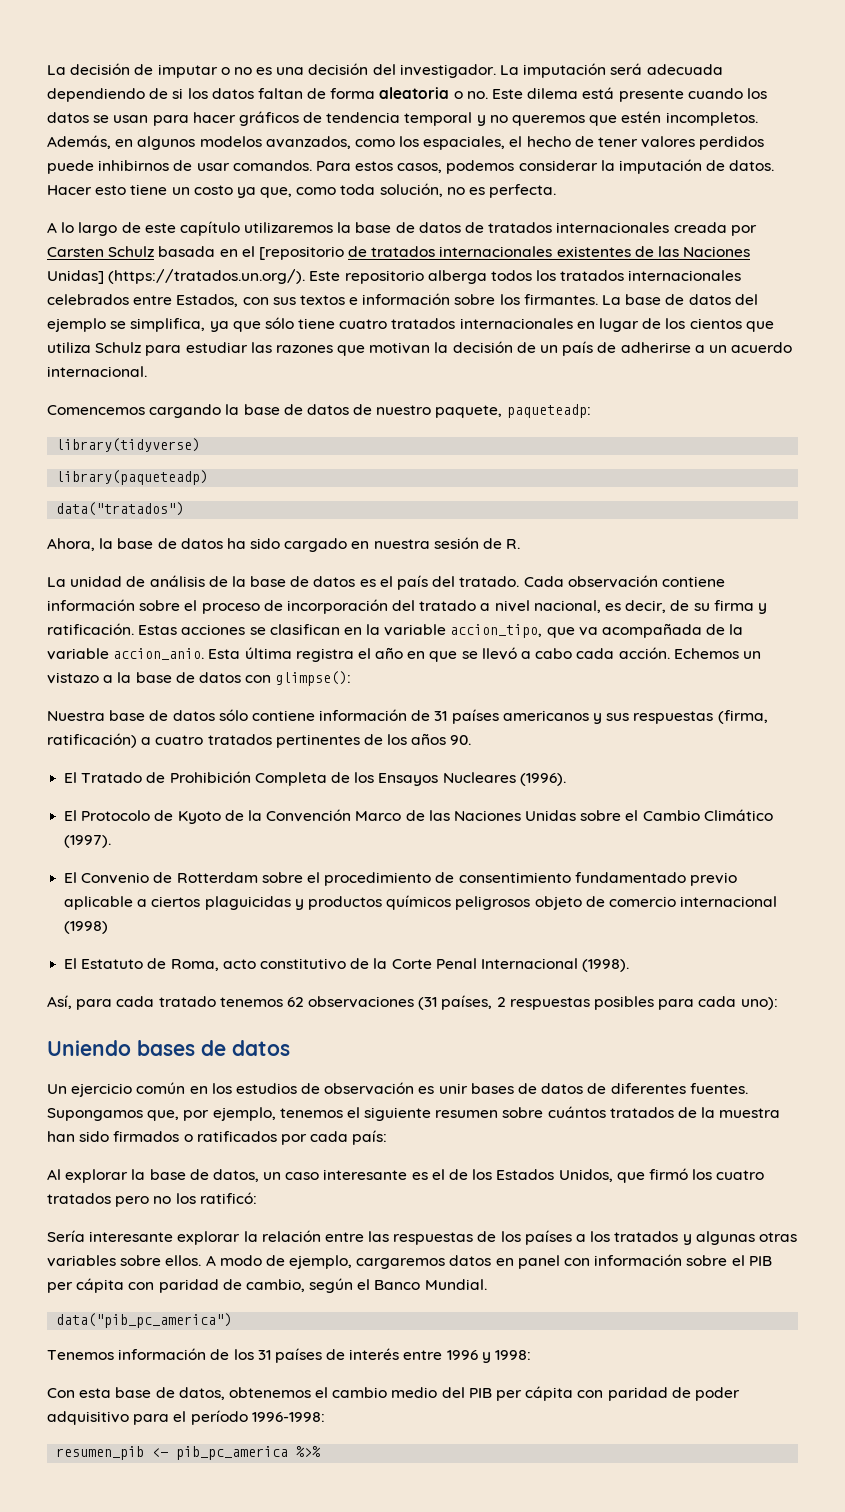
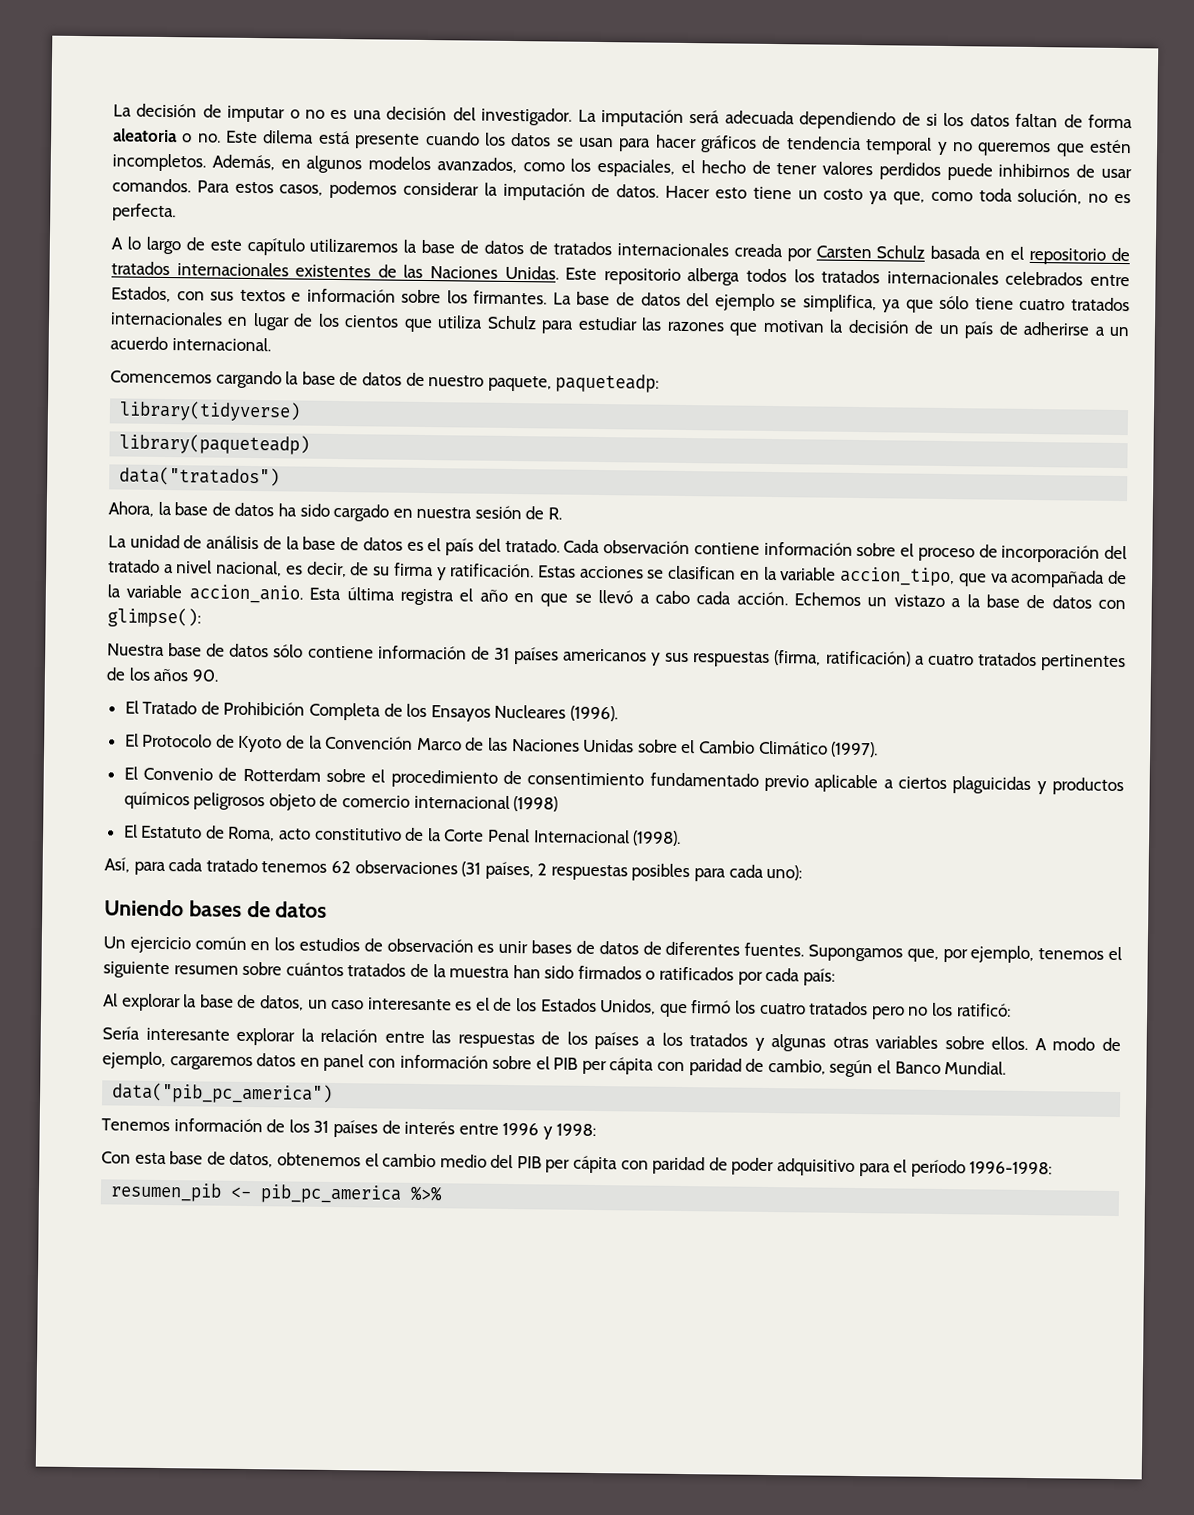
[258,246,344,260] [repositorio -> [1029,247,1107,265] repositorio
[47,269,306,284] Unidas] (https://tratados.un.org/). -> [504,265,559,280] Unidas.

